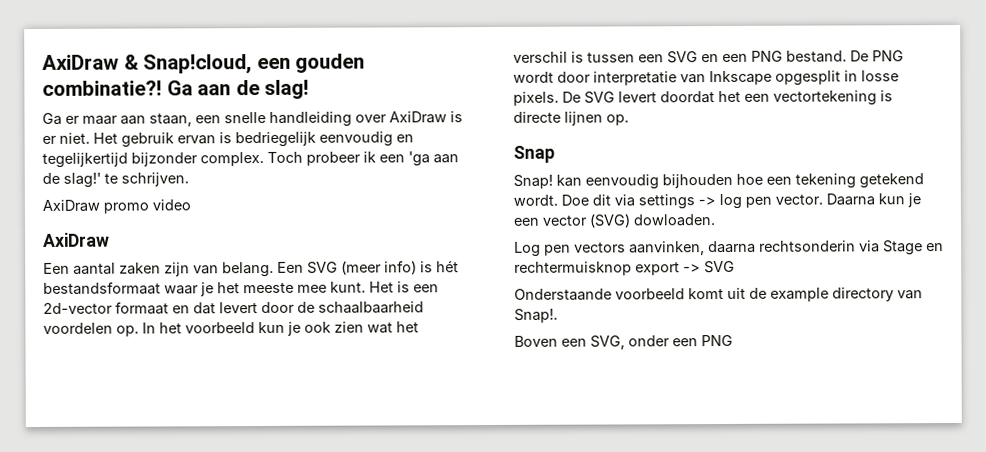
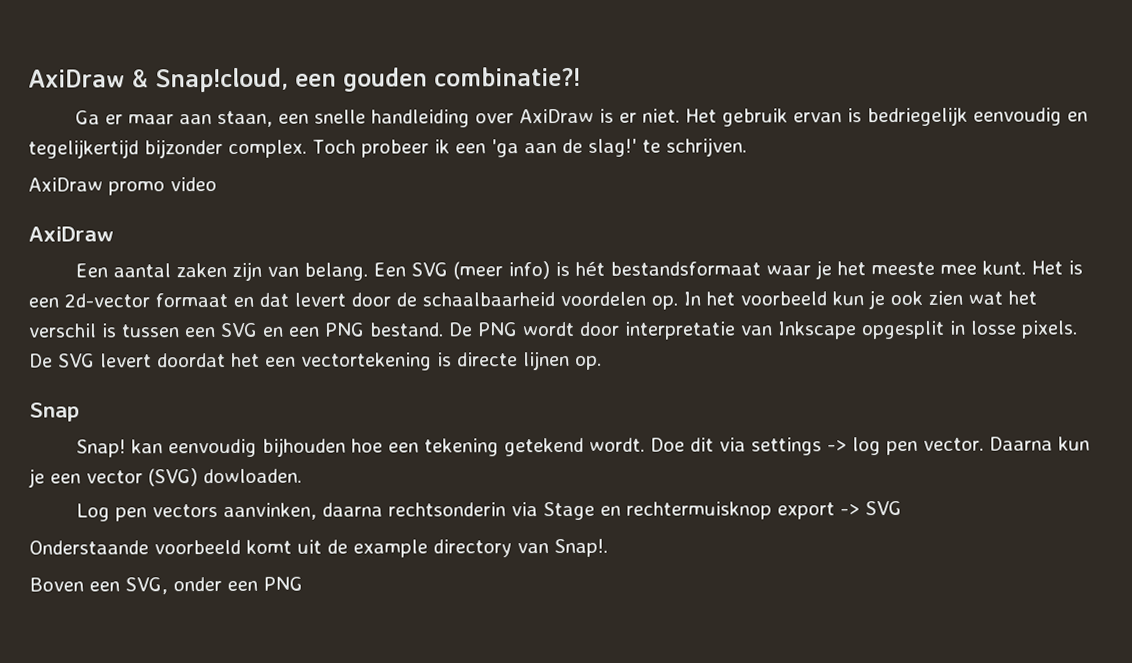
[166,79,310,99] Ga aan de slag! -> (581, 76) none

